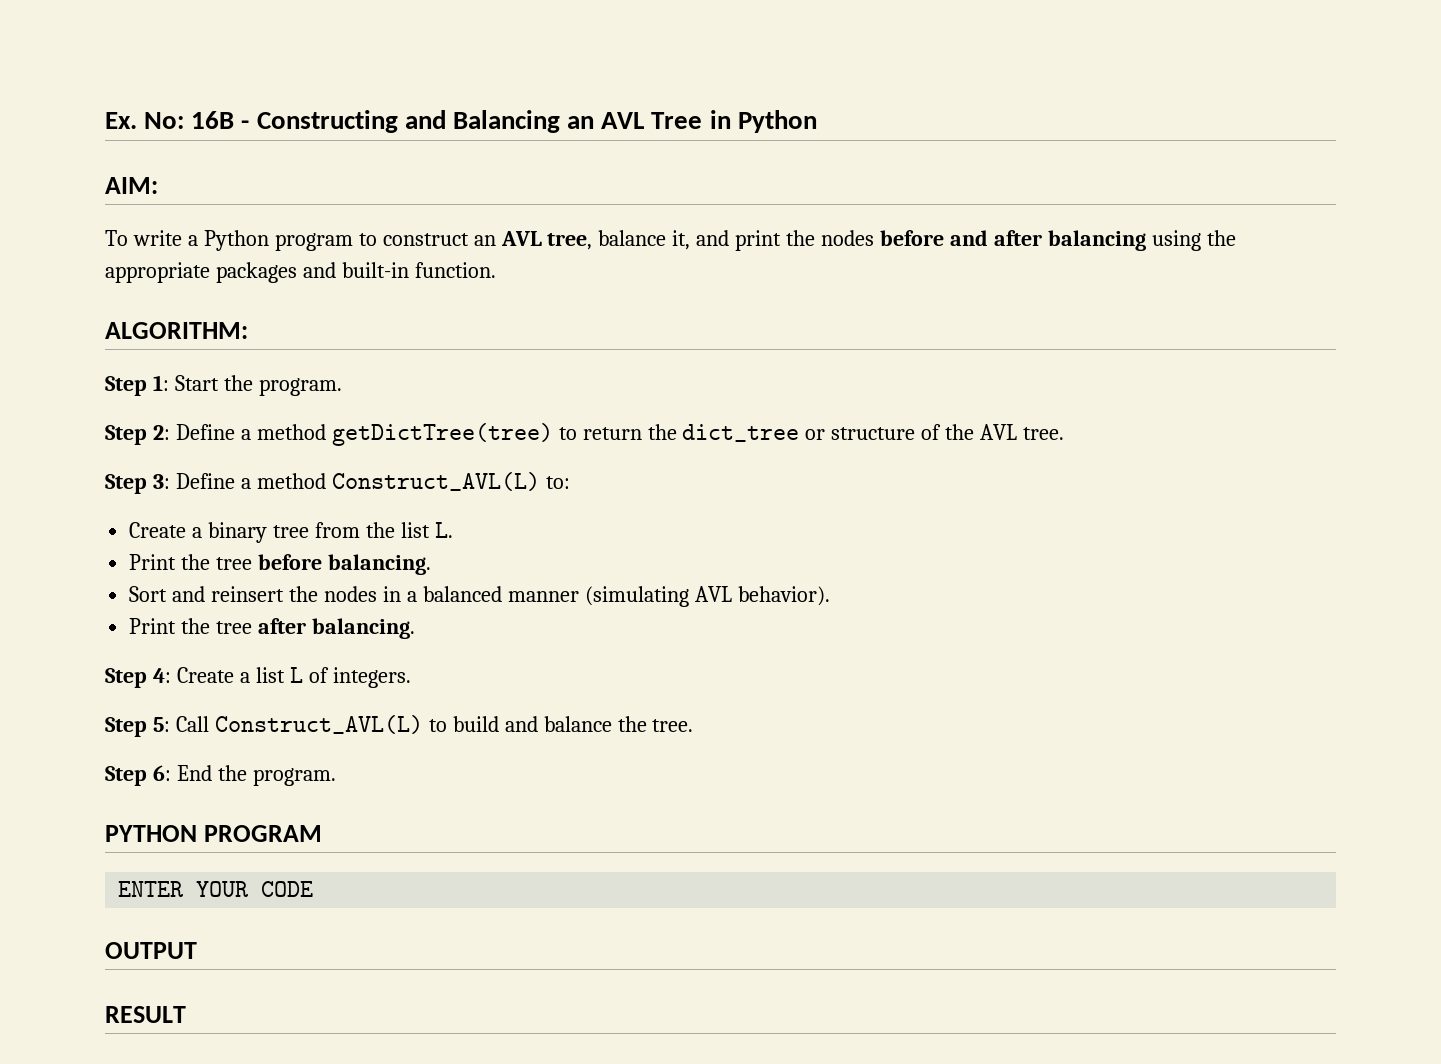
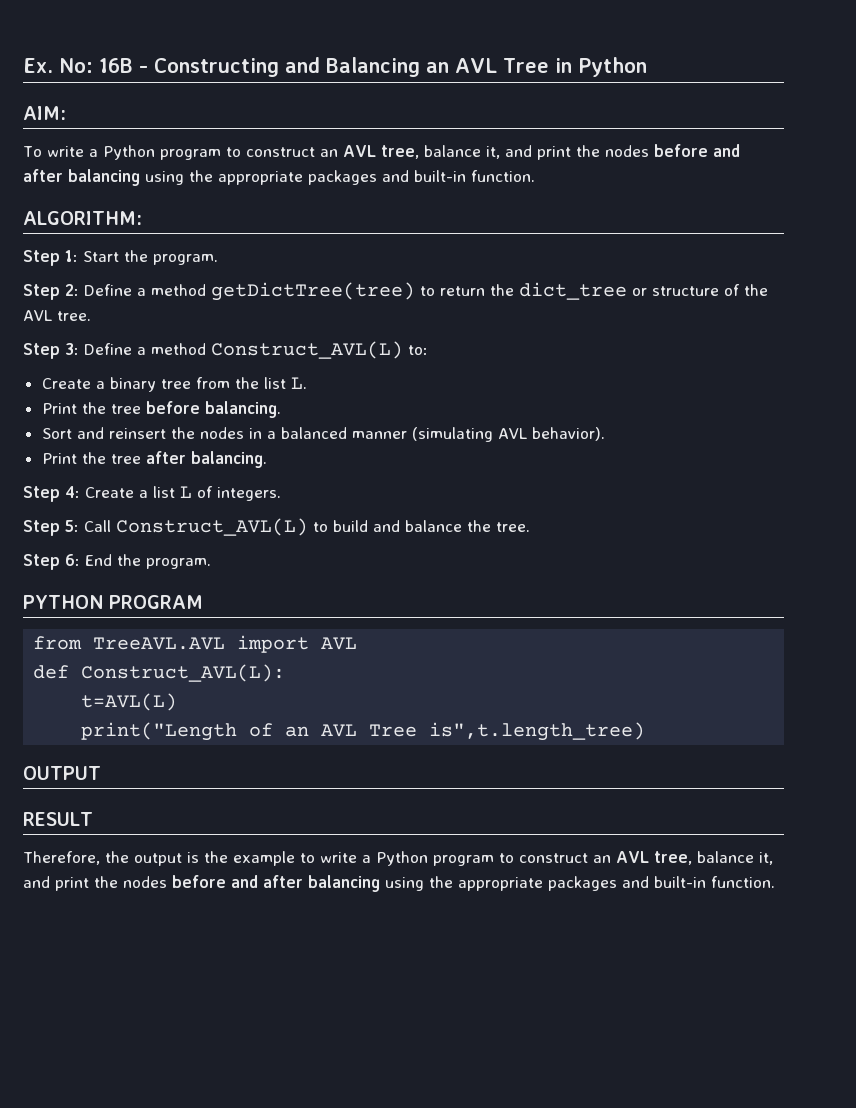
[118,881,314,897] [105,942,197,959] [105,1006,186,1023] ENTER YOUR CODE // OUTPUT // RESULT -> [33,635,358,653] [33,664,286,682] [81,693,178,711] [81,722,646,741] [23,766,101,780] [23,812,93,826] [23,851,773,866] [23,875,775,892] from TreeAVL.AVL import AVL // def Construct_AVL(L): // t=AVL(L) // print("Length of an AVL Tree is",t.length_tree) // OUTPUT // RESULT // Therefore, the output is the example to write a Python program to construct an AVL tree, balance it, and print the nodes before and after balancing using the appropriate packages and built-in function.

